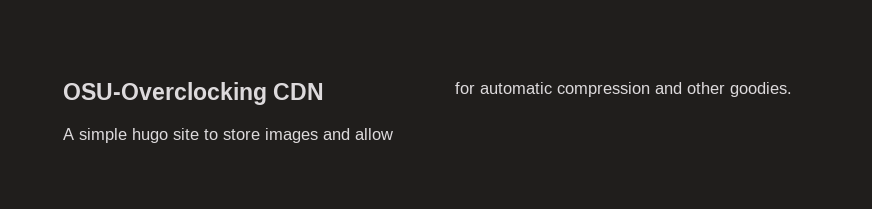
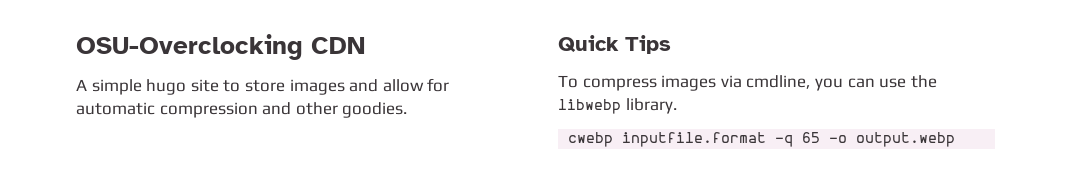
(792, 89) none -> [558,35,671,54] [558,75,937,91] [558,98,677,114] [568,132,956,147] // Quick Tips // To compress images via cmdline, you can use the libwebp library. // cwebp inputfile.format -q 65 -o output.webp

